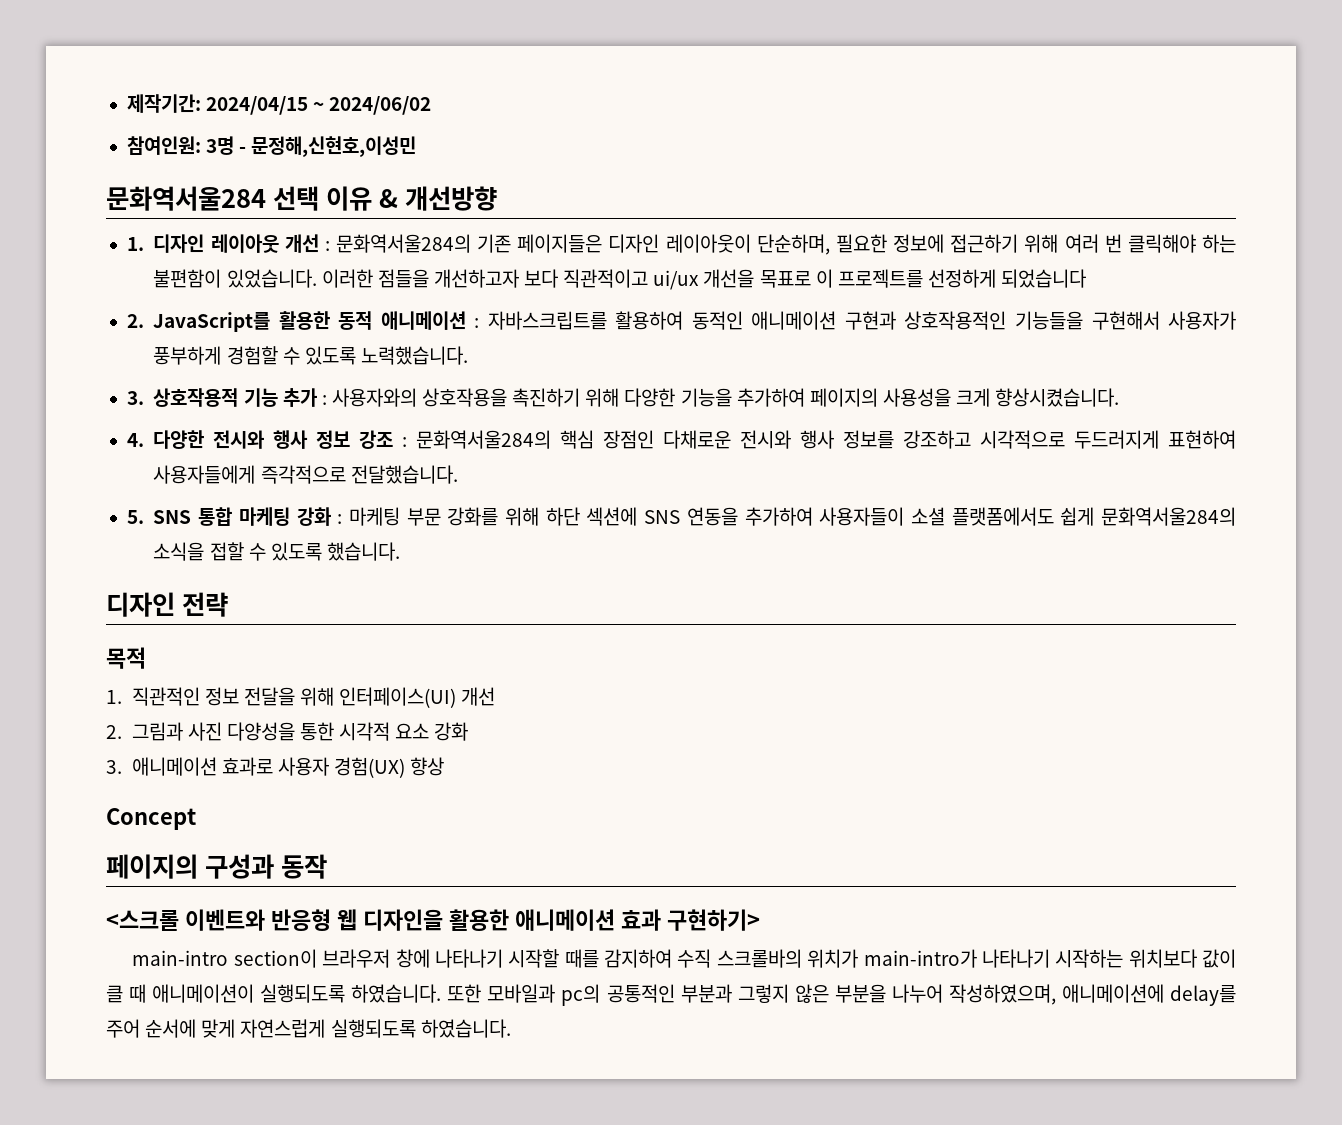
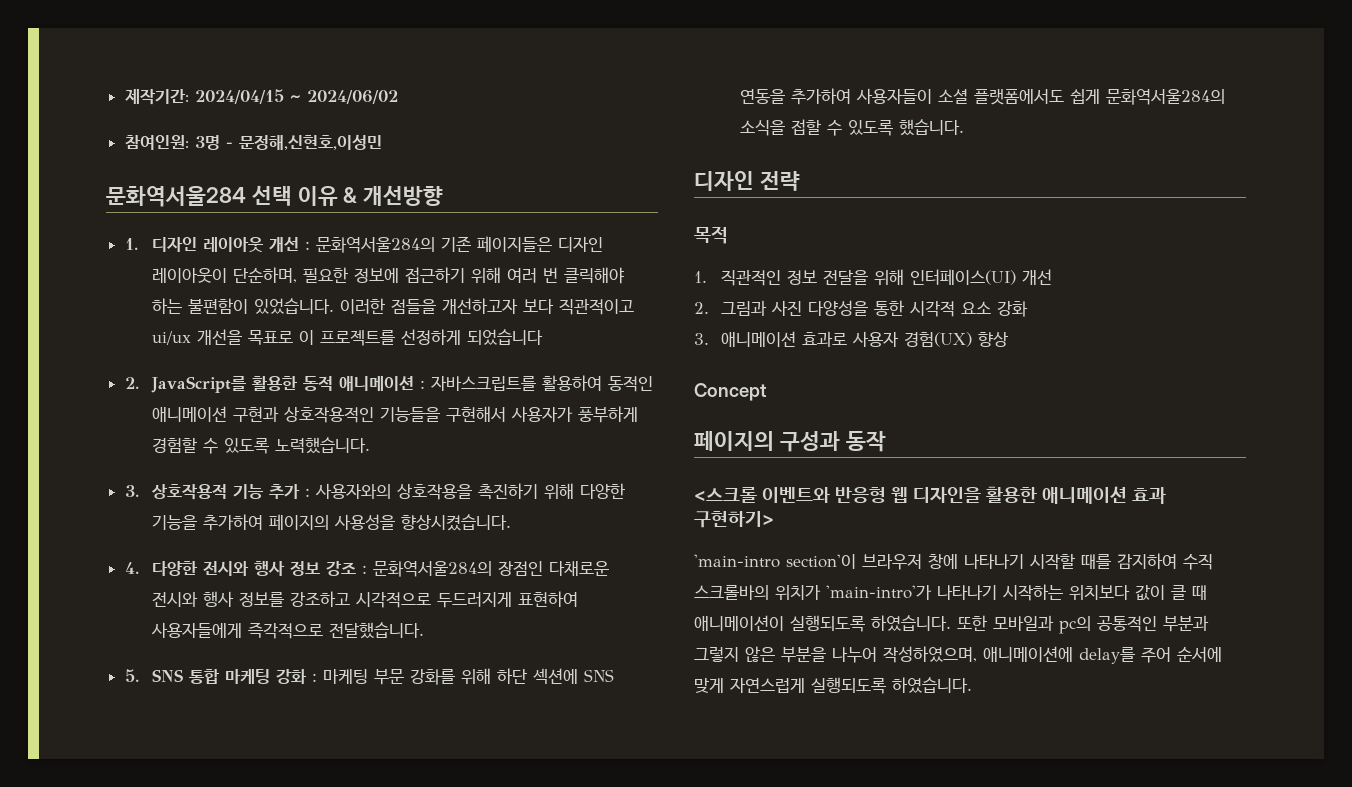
[956,388,991,407] 크게 -> (395, 522) none
[560,430,595,449] 핵심 -> (492, 569) none
[132,949,317,968] main-intro section이 -> [694,554,856,569] 'main-intro section'이
[863,949,977,968] main-intro가 -> [826,585,932,600] 'main-intro'가

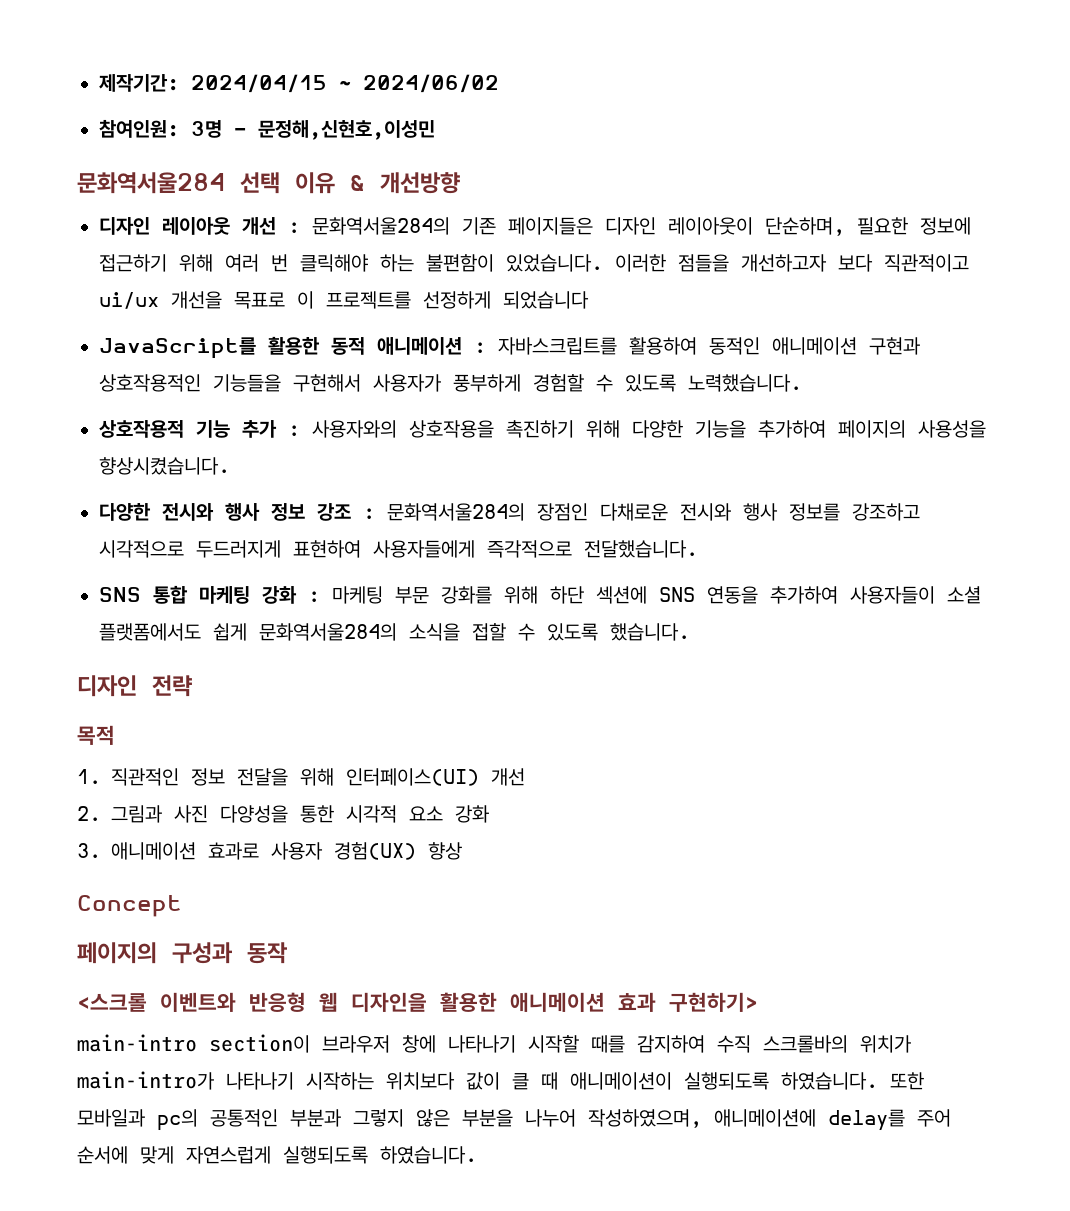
[124,238,138,250] 1. -> (460, 183) none
[124,377,139,389] 2. -> (589, 300) none
[124,485,139,497] 3. -> (802, 383) none
[124,562,139,574] 4. -> (230, 466) none
[124,669,139,682] 5. -> (698, 549) none
[694,554,856,569] 'main-intro section'이 -> [77,1034,310,1053] main-intro section이
[826,585,932,600] 'main-intro'가 -> [77,1071,214,1090] main-intro가

